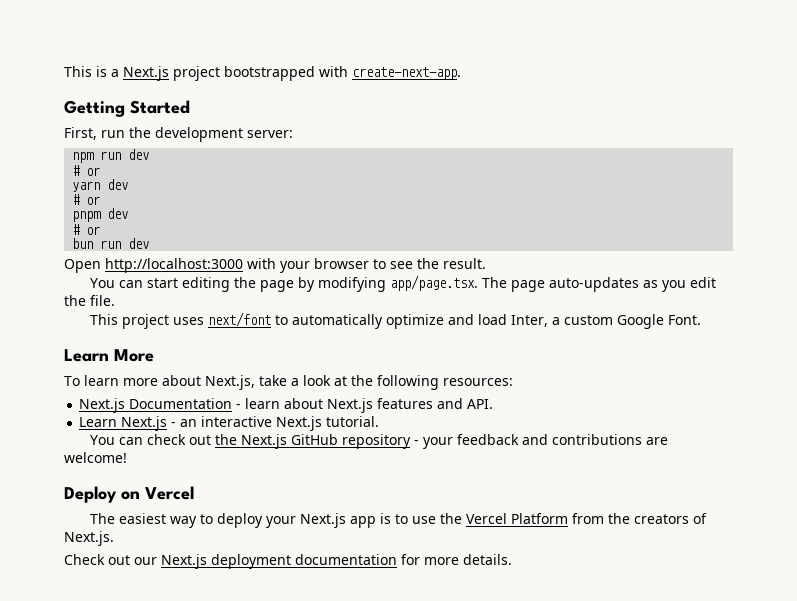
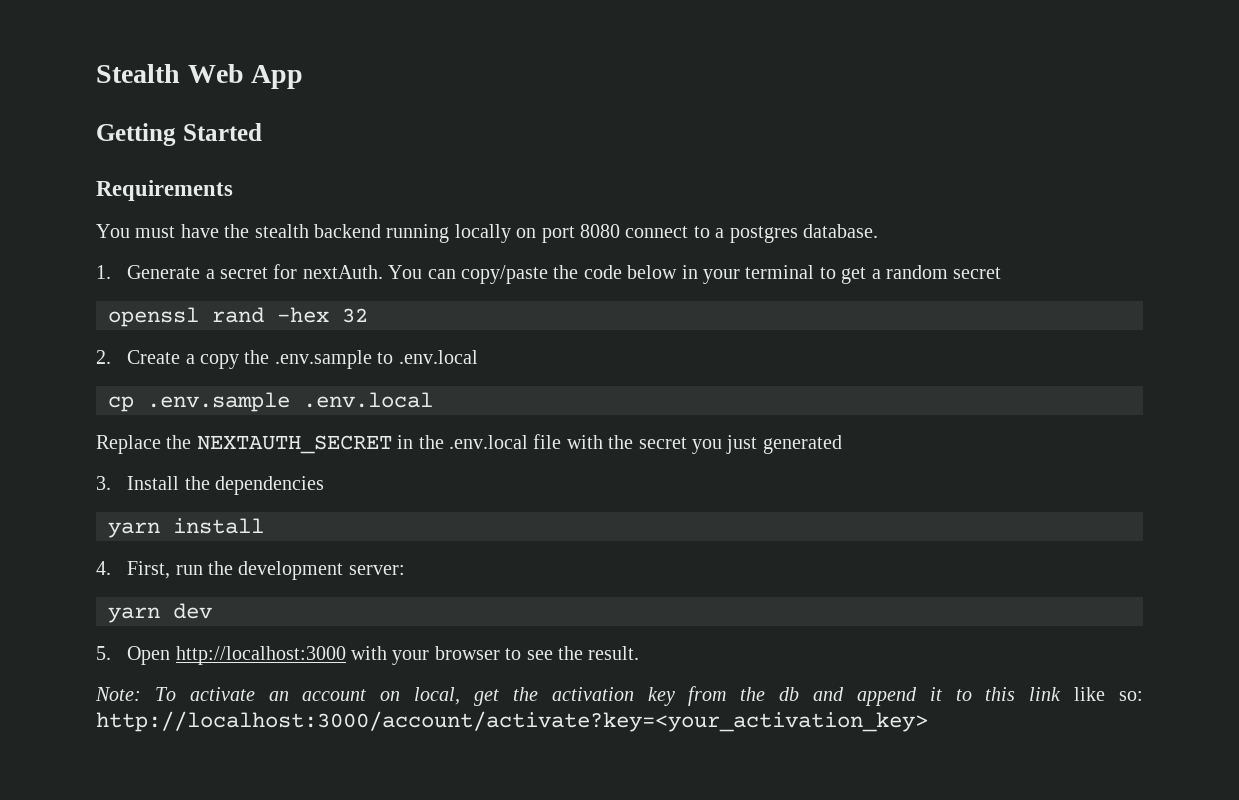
[64,66,461,81] [64,100,190,117] This is a Next.js project bootstrapped with create-next-app. // Getting Started // -> [96,64,304,89] [96,123,262,146] [96,180,233,201] [96,224,878,243] [96,264,1002,284] [108,307,368,327] [96,350,478,369] [108,392,433,412] [96,434,842,454] [96,476,325,495] [108,518,264,538] [96,561,111,575] Stealth Web App // Getting Started // Requirements // You must have the stealth backend running locally on port 8080 connect to a postgres database. // 1. Generate a secret for nextAuth. You can copy/paste the code below in your terminal to get a random secret // openssl rand -hex 32 // 2. Create a copy the .env.sample to .env.local // cp .env.sample .env.local // Replace the NEXTAUTH_SECRET in the .env.local file with the secret you just generated // 3. Install the dependencies // yarn install // 4.
[72,149,150,163] [72,165,101,176] [72,179,129,192] [72,194,101,205] [72,208,129,222] [72,224,101,235] [72,238,150,249] npm run dev // # or // yarn dev // # or // pnpm dev // # or // bun run dev // -> [108,603,212,623] [96,646,111,660] yarn dev // 5.
[89,275,716,292] [64,295,115,306] [89,312,701,329] [64,349,154,362] [64,375,513,390] [79,398,494,413] [79,416,380,431] [89,434,668,449] [64,452,127,463] [64,486,194,503] [89,513,707,528] [64,531,114,546] [64,554,512,569] You can start editing the page by modifying app/page.tsx. The page auto-updates as you edit the file. // This project uses next/font to automatically optimize and load Inter, a custom Google Font. // Learn More // To learn more about Next.js, take a look at the following resources: // Next.js Documentation - learn about Next.js features and API. // Learn Next.js - an interactive Next.js tutorial. // You can check out the Next.js GitHub repository - your feedback and contributions are welcome! // Deploy on Vercel // The easiest way to deploy your Next.js app is to use the Vercel Platform from the creators of Next.js. // Check out our Next.js deployment documentation for more details. -> [95,686,1144,706] [96,711,928,732] Note: To activate an account on local, get the activation key from the db and append it to this link like so: http://localhost:3000/account/activate?key=<your_activation_key>

